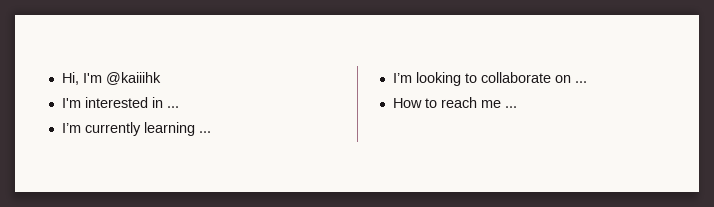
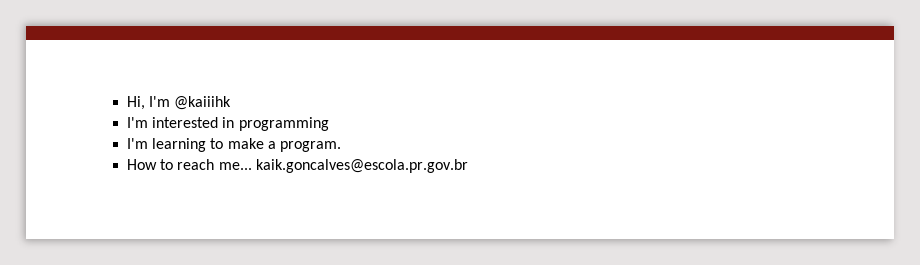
[166,106,179,108] [61,122,211,136] [392,72,587,86] ... // I’m currently learning ... // I’m looking to collaborate on ... -> [238,117,329,131] [127,138,341,152] programming // I'm learning to make a program.
[480,100,517,108] me ... -> [218,159,468,173] me... kaik.goncalves@escola.pr.gov.br

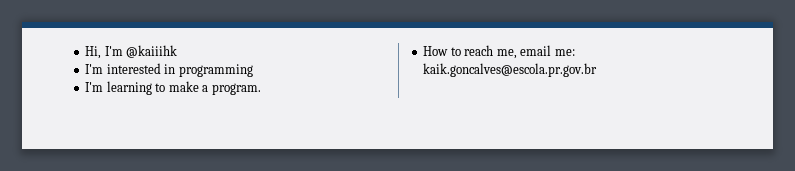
[218,162,252,170] me... -> [496,45,575,59] me, email me:

